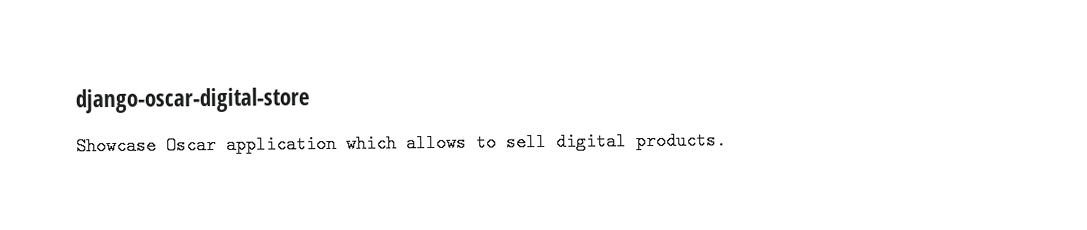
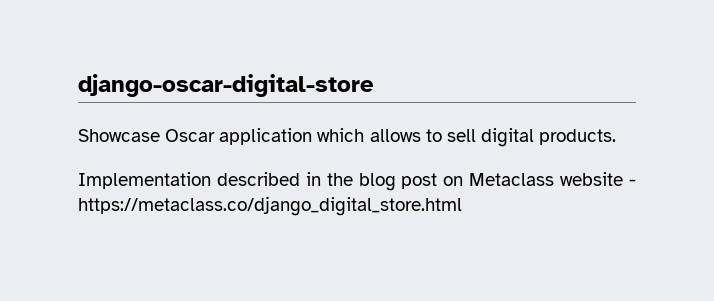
(727, 141) none -> [78,172,637,191] [78,196,462,216] // Implementation described in the blog post on Metaclass website - https://metaclass.co/django_digital_store.html

